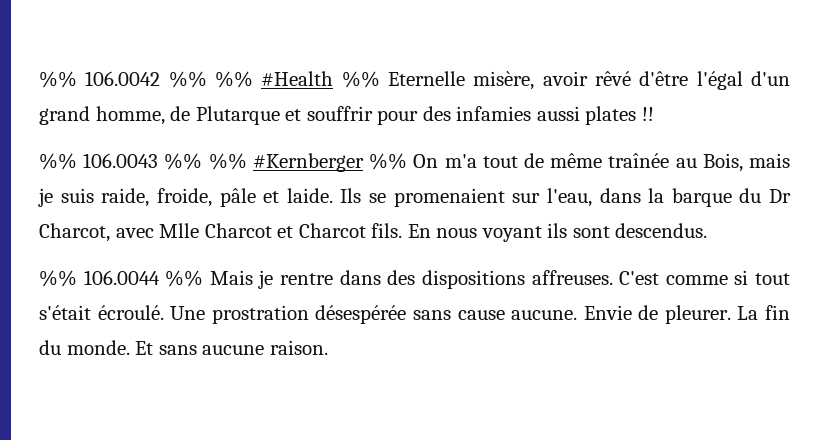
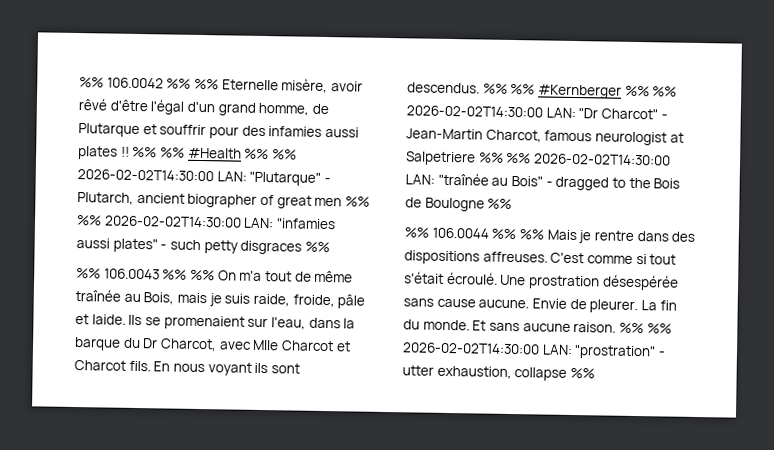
[261,71,380,88] #Health %% -> (219, 84) none
(654, 114) none -> [132,146,297,160] [77,169,331,186] [77,192,370,209] [76,215,336,230] [76,238,330,255] %% %% #Health %% %% 2026-02-02T14:30:00 LAN: "Plutarque" - Plutarch, ancient biographer of great men %% %% 2026-02-02T14:30:00 LAN: "infamies aussi plates" - such petty disgraces %%
[252,153,408,172] #Kernberger %% -> (215, 275) none
(708, 230) none -> [482,83,678,99] [406,105,668,120] [406,128,684,146] [405,151,671,166] [405,172,681,191] [405,197,513,212] %% %% #Kernberger %% %% 2026-02-02T14:30:00 LAN: "Dr Charcot" - Jean-Martin Charcot, famous neurologist at Salpetriere %% %% 2026-02-02T14:30:00 LAN: "traînée au Bois" - dragged to the Bois de Boulogne %%
(204, 278) none -> [518,229,544,240] %%
(328, 347) none -> [618,322,672,334] [402,342,666,360] [402,365,595,381] %% %% 2026-02-02T14:30:00 LAN: "prostration" - utter exhaustion, collapse %%

